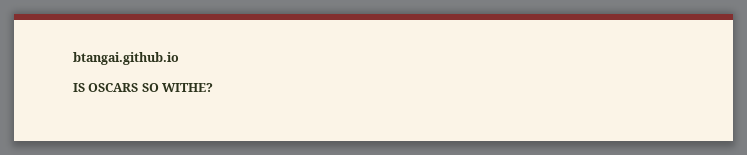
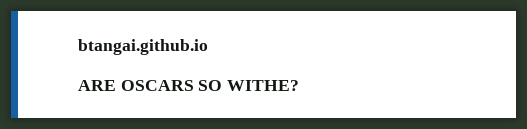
[73,83,85,92] IS -> [78,80,116,91] ARE

